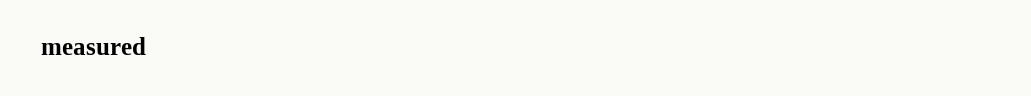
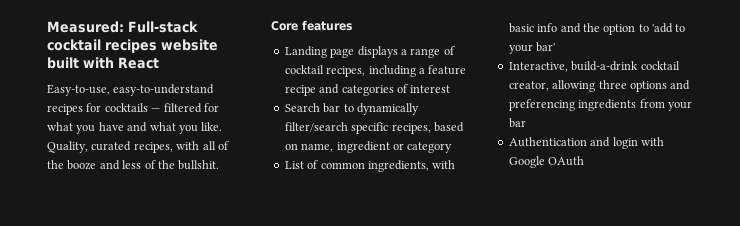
[41,37,146,55] measured -> [47,21,198,33] [47,39,218,53] [47,57,159,69] [47,84,215,96] [47,103,219,115] [47,122,223,134] [47,141,229,153] [47,160,220,170] [271,20,352,31] [284,46,455,58] [284,65,467,77] [284,84,451,96] [284,103,419,115] [284,122,464,134] [284,141,453,153] [284,160,456,172] [508,23,686,35] [508,42,556,54] [508,61,680,72] [508,80,691,92] [508,99,692,111] [508,118,526,128] [508,137,664,149] [508,156,585,168] Measured: Full-stack cocktail recipes website built with React // Easy-to-use, easy-to-understand recipes for cocktails — filtered for what you have and what you like. Quality, curated recipes, with all of the booze and less of the bullshit. // Core features // Landing page displays a range of cocktail recipes, including a feature recipe and categories of interest // Search bar to dynamically filter/search specific recipes, based on name, ingredient or category // List of common ingredients, with basic info and the option to 'add to your bar' // Interactive, build-a-drink cocktail creator, allowing three options and preferencing ingredients from your bar // Authentication and login with Google OAuth

